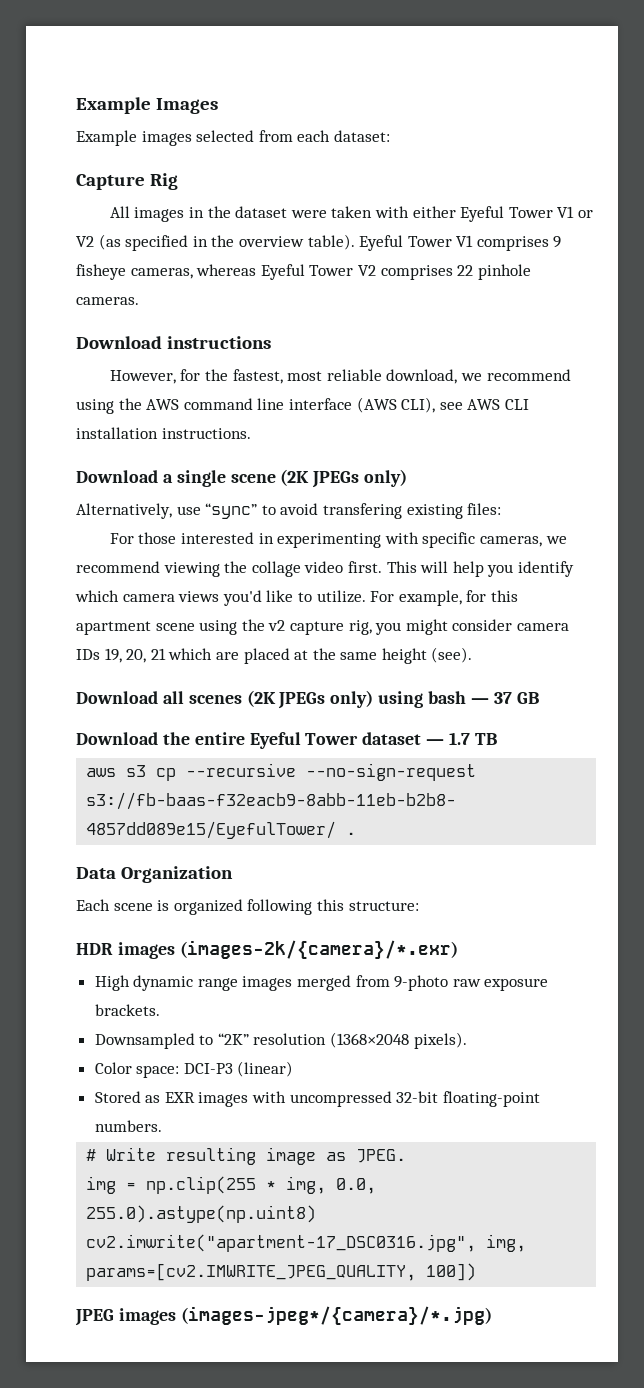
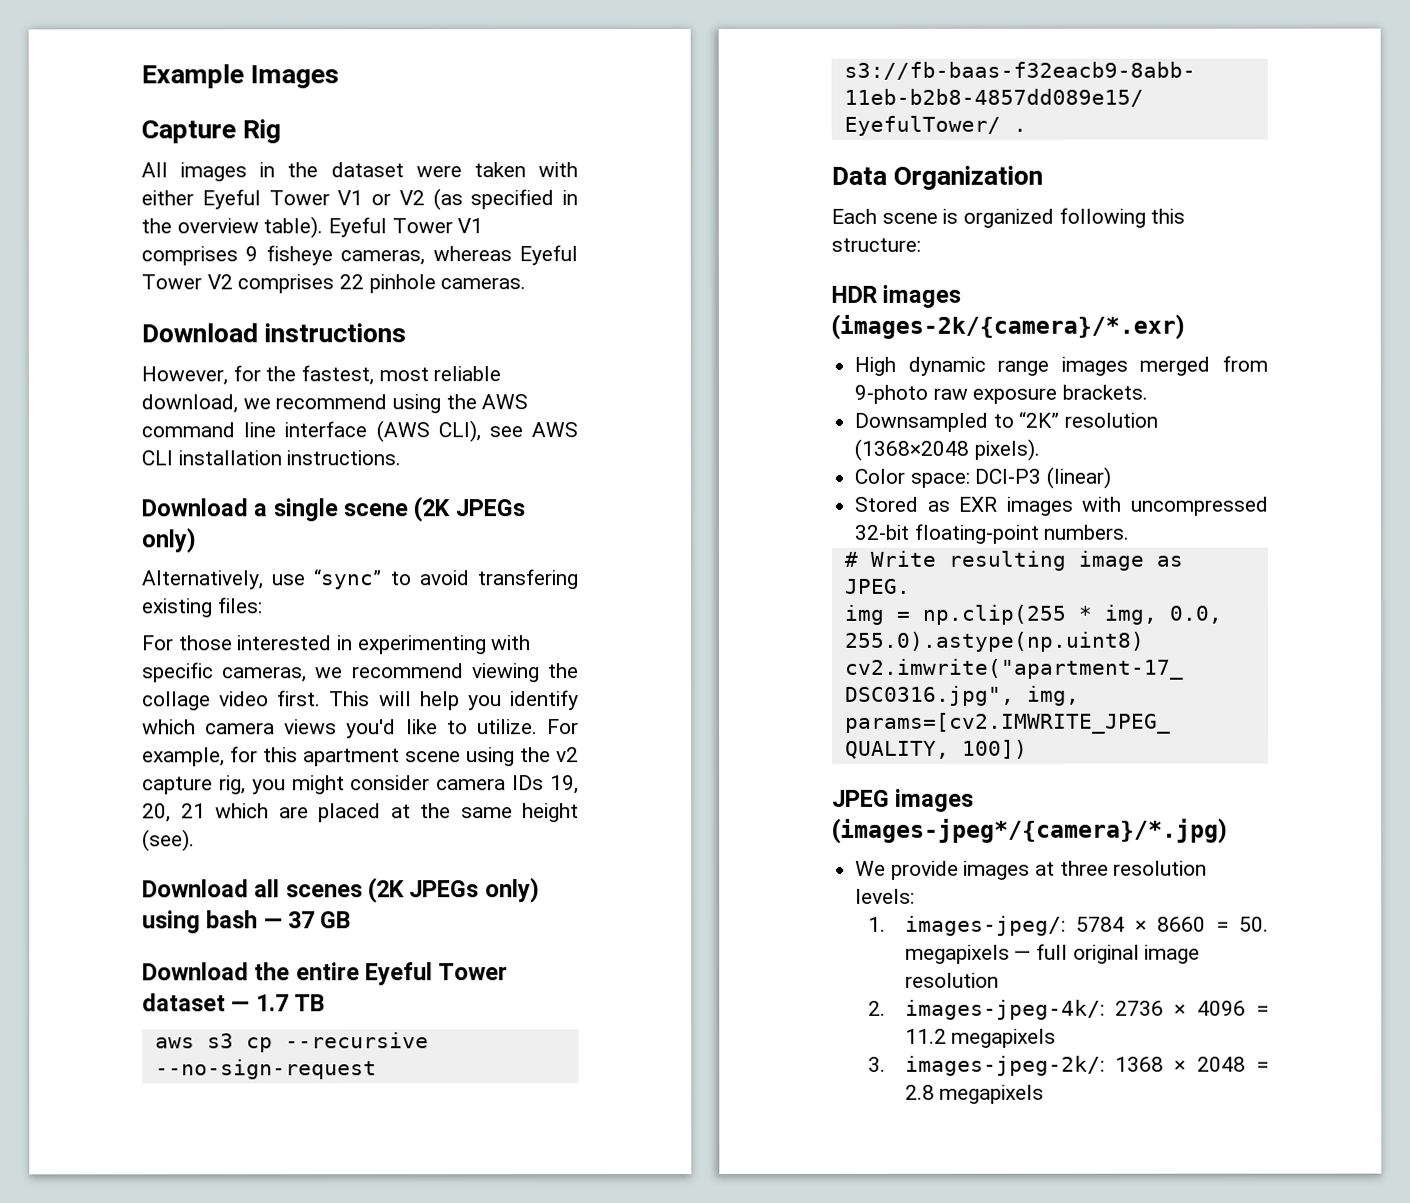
[76,130,390,146] // Example images selected from each dataset: -> (340, 77) none
(492, 1315) none -> [855,860,1208,880] [855,888,916,904] [868,915,1269,936] [904,943,1201,964] [904,972,999,988] [868,999,1269,1020] [904,1028,1057,1048] [868,1055,1269,1076] [904,1084,1045,1104] // We provide images at three resolution levels: // 1. images-jpeg/: 5784 × 8660 = 50. megapixels — full original image resolution // 2. images-jpeg-4k/: 2736 × 4096 = 11.2 megapixels // 3. images-jpeg-2k/: 1368 × 2048 = 2.8 megapixels

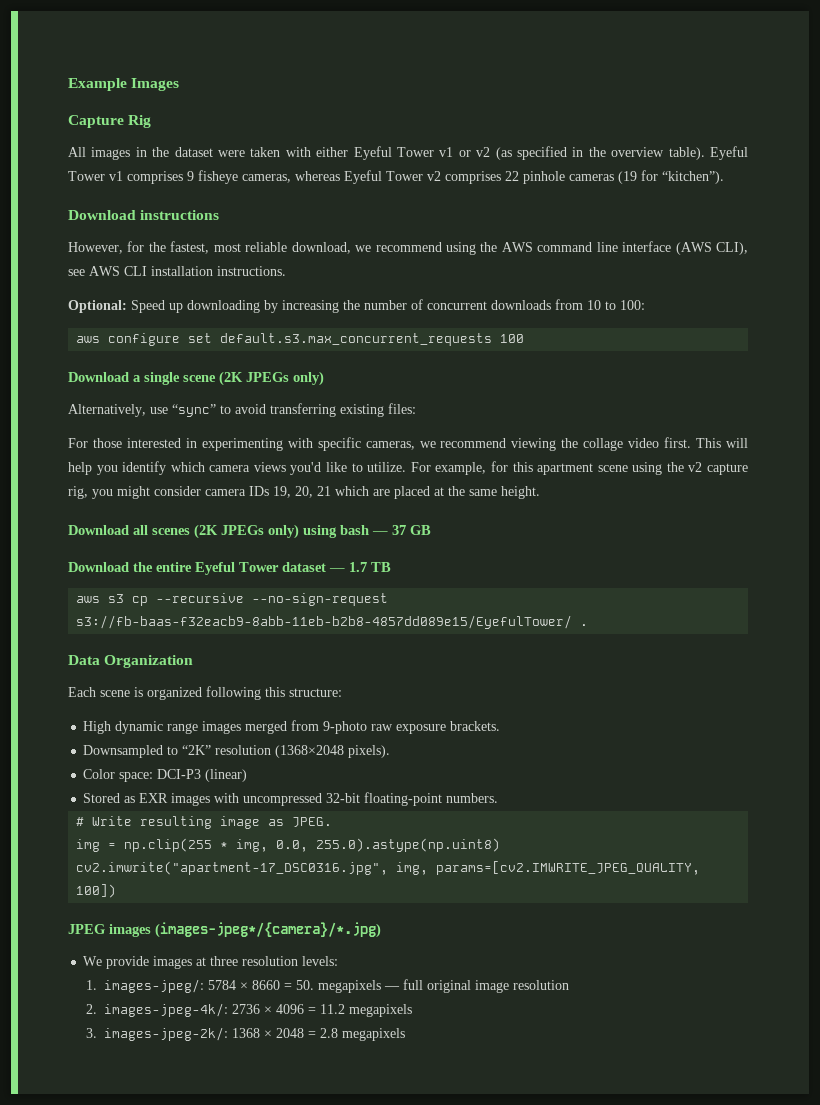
[337,190,425,206] V1 or V2 -> [439,147,491,157] v1 or v2
[457,218,484,234] V1 -> [109,171,123,181] v1
[206,274,233,290] V2 -> [427,171,441,181] v2
[440,277,527,290] cameras. -> [569,170,724,184] cameras (19 for “kitchen”).
(402, 458) none -> [68,299,645,313] [76,333,525,346] // Optional: Speed up downloading by increasing the number of concurrent downloads from 10 to 100: // aws configure set default.s3.max_concurrent_requests 100
[476,569,578,590] transfering -> [270,403,336,417] transferring
[522,803,579,823] [142,829,195,852] height (see). -> [501,486,540,499] height.
[831,284,962,308] [831,313,1185,340] // HDR images (images-2k/{camera}/*.exr) -> (342, 692) none

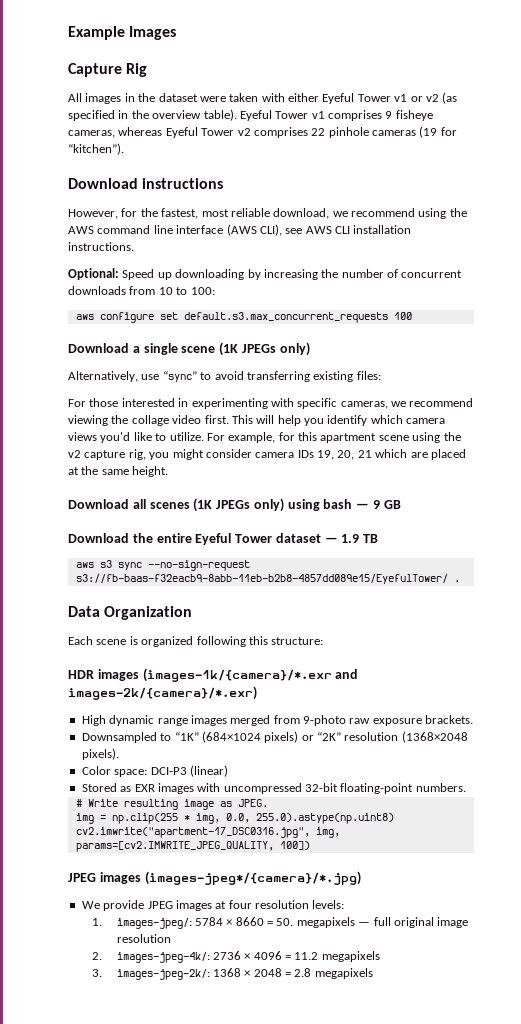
[219,371,243,386] (2K -> [219,342,239,356] (1K
[194,524,218,539] (2K -> [193,498,213,512] (1K
[392,525,406,535] 37 -> [373,500,381,509] 9
[349,562,367,572] 1.7 -> [341,534,360,543] 1.9
[132,593,245,606] cp --recursive -> [117,562,142,570] sync
(342, 692) none -> [68,668,359,682] [68,686,257,700] // HDR images (images-1k/{camera}/*.exr and images-2k/{camera}/*.exr)
(179, 750) none -> [174,731,314,743] “1K” (684×1024 pixels) or
(150, 962) none -> [147,901,173,909] JPEG
[210,956,239,966] three -> [228,900,252,909] four

